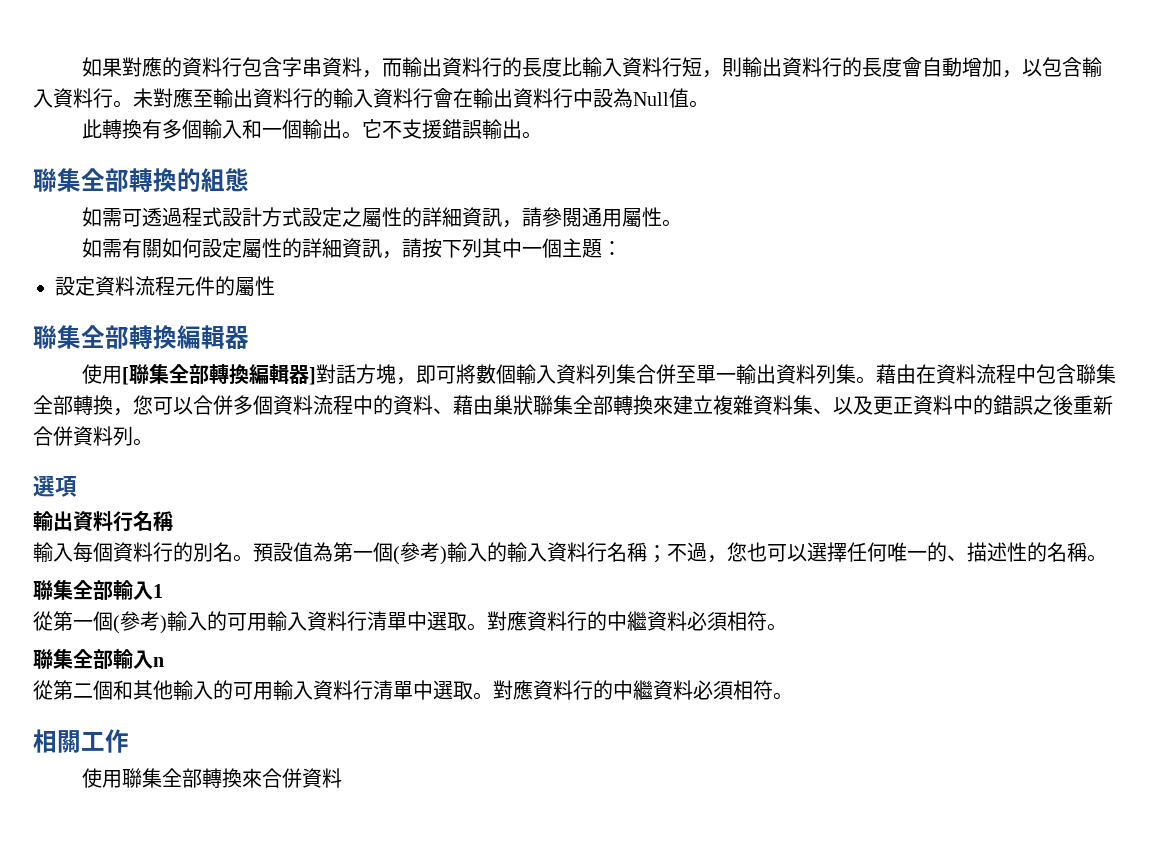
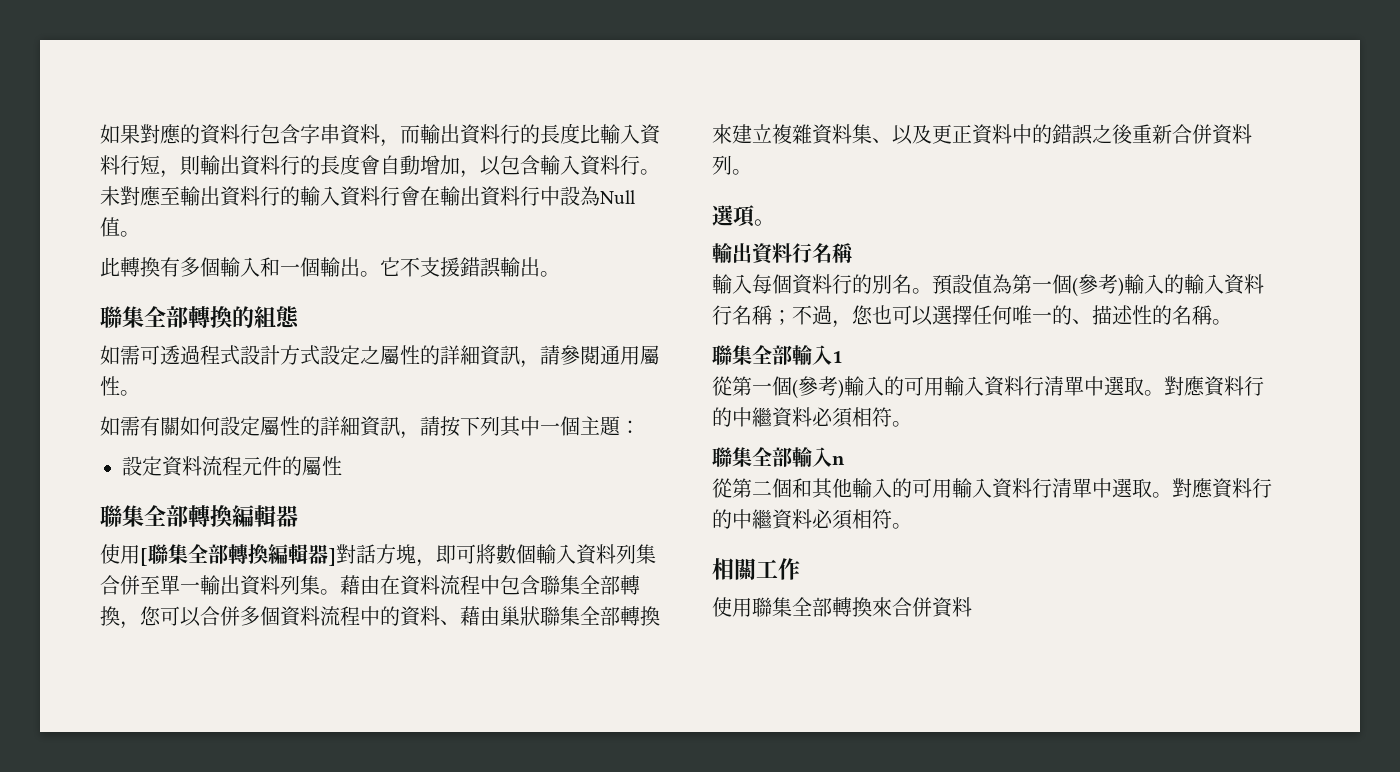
(77, 486) none -> [754,219,775,226] 。

